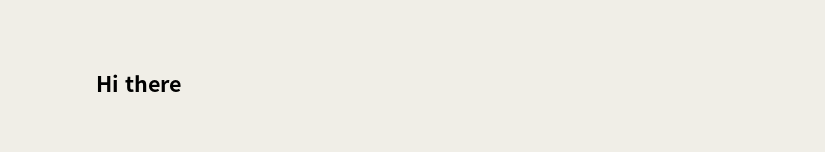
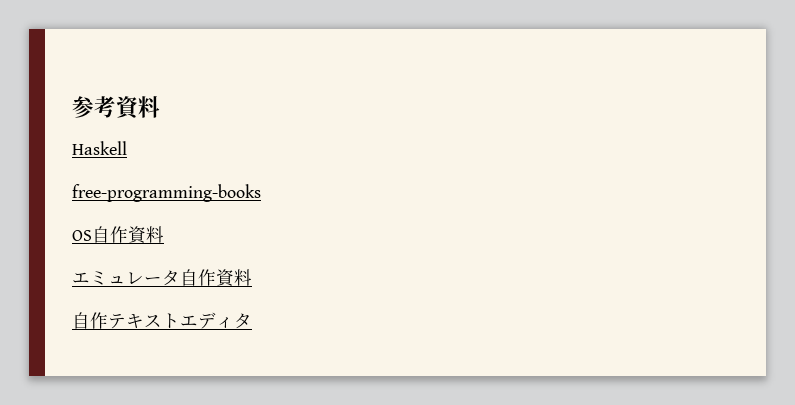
[96,74,181,92] Hi there -> [72,96,160,120] [72,141,127,155] [72,184,261,202] [72,226,164,244] [72,269,252,287] [72,312,252,329] 参考資料 // Haskell // free-programming-books // OS自作資料 // エミュレータ自作資料 // 自作テキストエディタ

